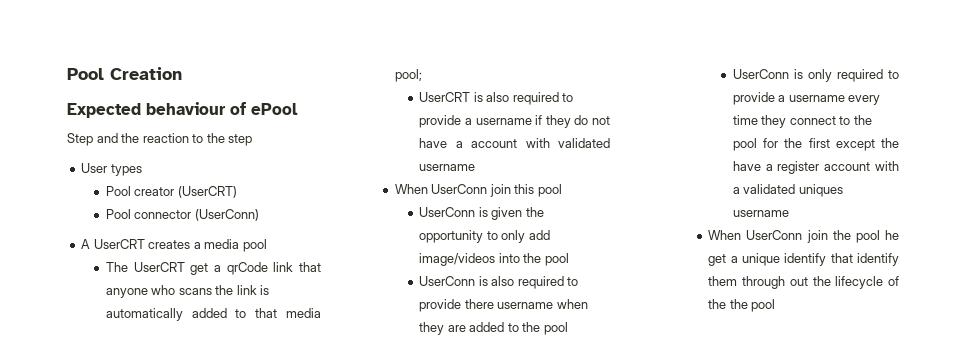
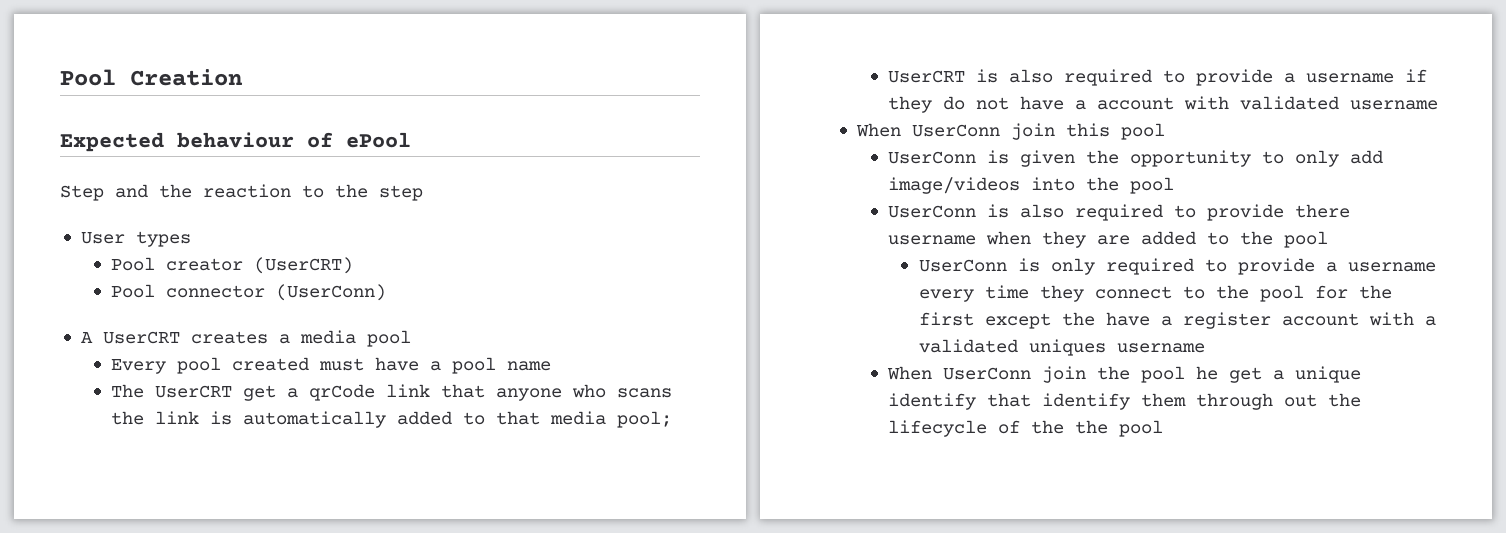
(267, 245) none -> [111,357,552,374] // Every pool created must have a pool name

